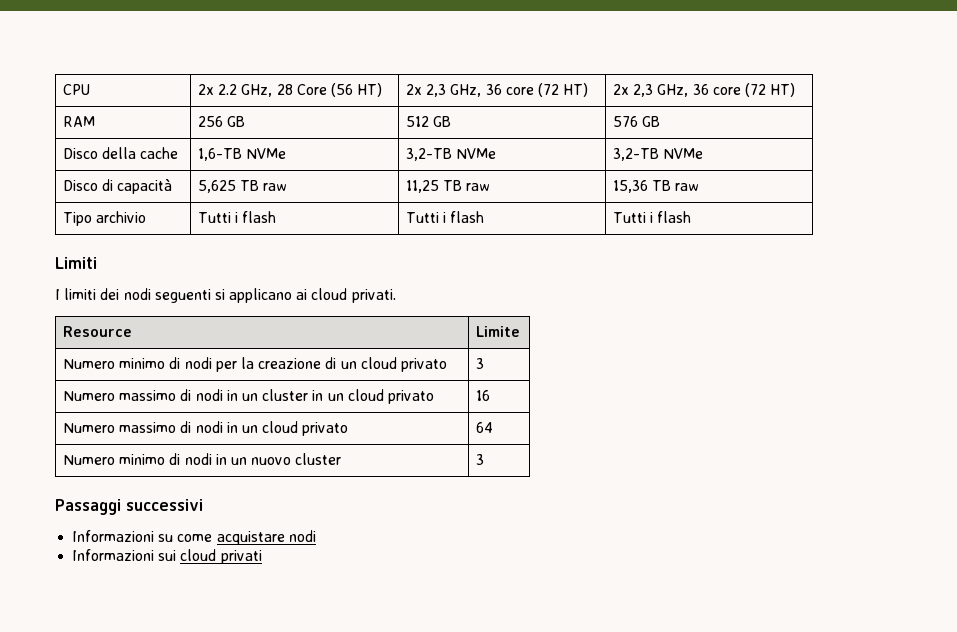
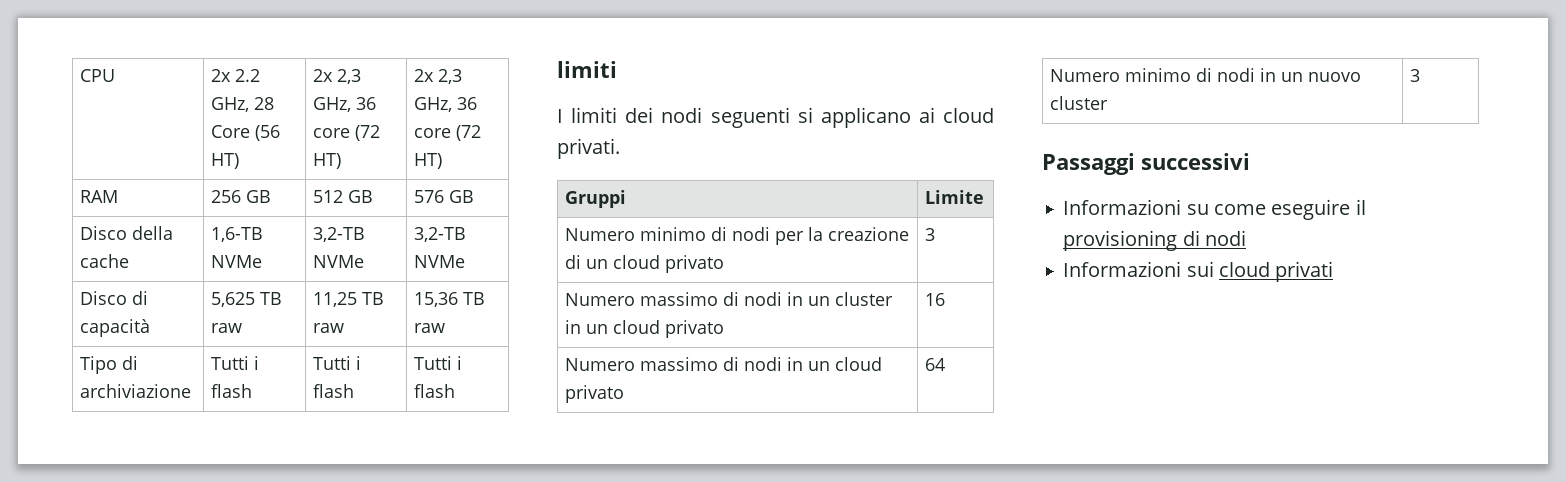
[96,211,147,223] archivio -> [121,356,138,370] [79,384,191,398] di archiviazione
[55,257,97,269] Limiti -> [557,61,617,78] limiti
[63,326,133,337] Resource -> [564,190,626,208] Gruppi
[216,531,285,545] acquistare -> [1271,199,1366,220] [1063,230,1200,251] eseguire il provisioning di

